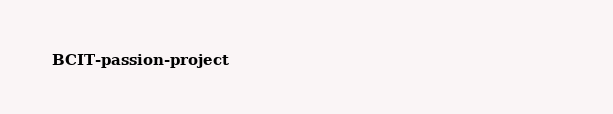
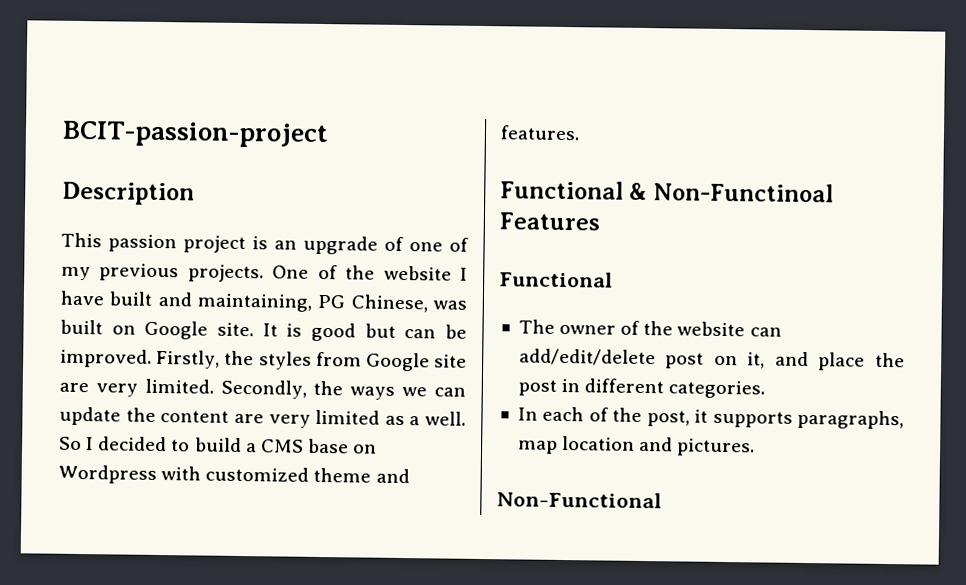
(229, 61) none -> [62,181,195,206] [61,232,469,255] [61,263,469,283] [60,290,467,313] [60,319,467,342] [60,348,468,372] [59,378,466,400] [59,406,466,428] [59,436,378,454] [58,464,410,484] [500,125,580,141] [500,180,834,203] [499,212,600,231] [499,271,613,288] [518,319,782,337] [518,348,905,371] [517,378,766,399] [517,406,904,430] [517,435,756,457] [496,491,662,509] // Description // This passion project is an upgrade of one of my previous projects. One of the website I have built and maintaining, PG Chinese, was built on Google site. It is good but can be improved. Firstly, the styles from Google site are very limited. Secondly, the ways we can update the content are very limited as a well. So I decided to build a CMS base on Wordpress with customized theme and features. // Functional & Non-Functinoal Features // Functional // The owner of the website can add/edit/delete post on it, and place the post in different categories. // In each of the post, it supports paragraphs, map location and pictures. // Non-Functional

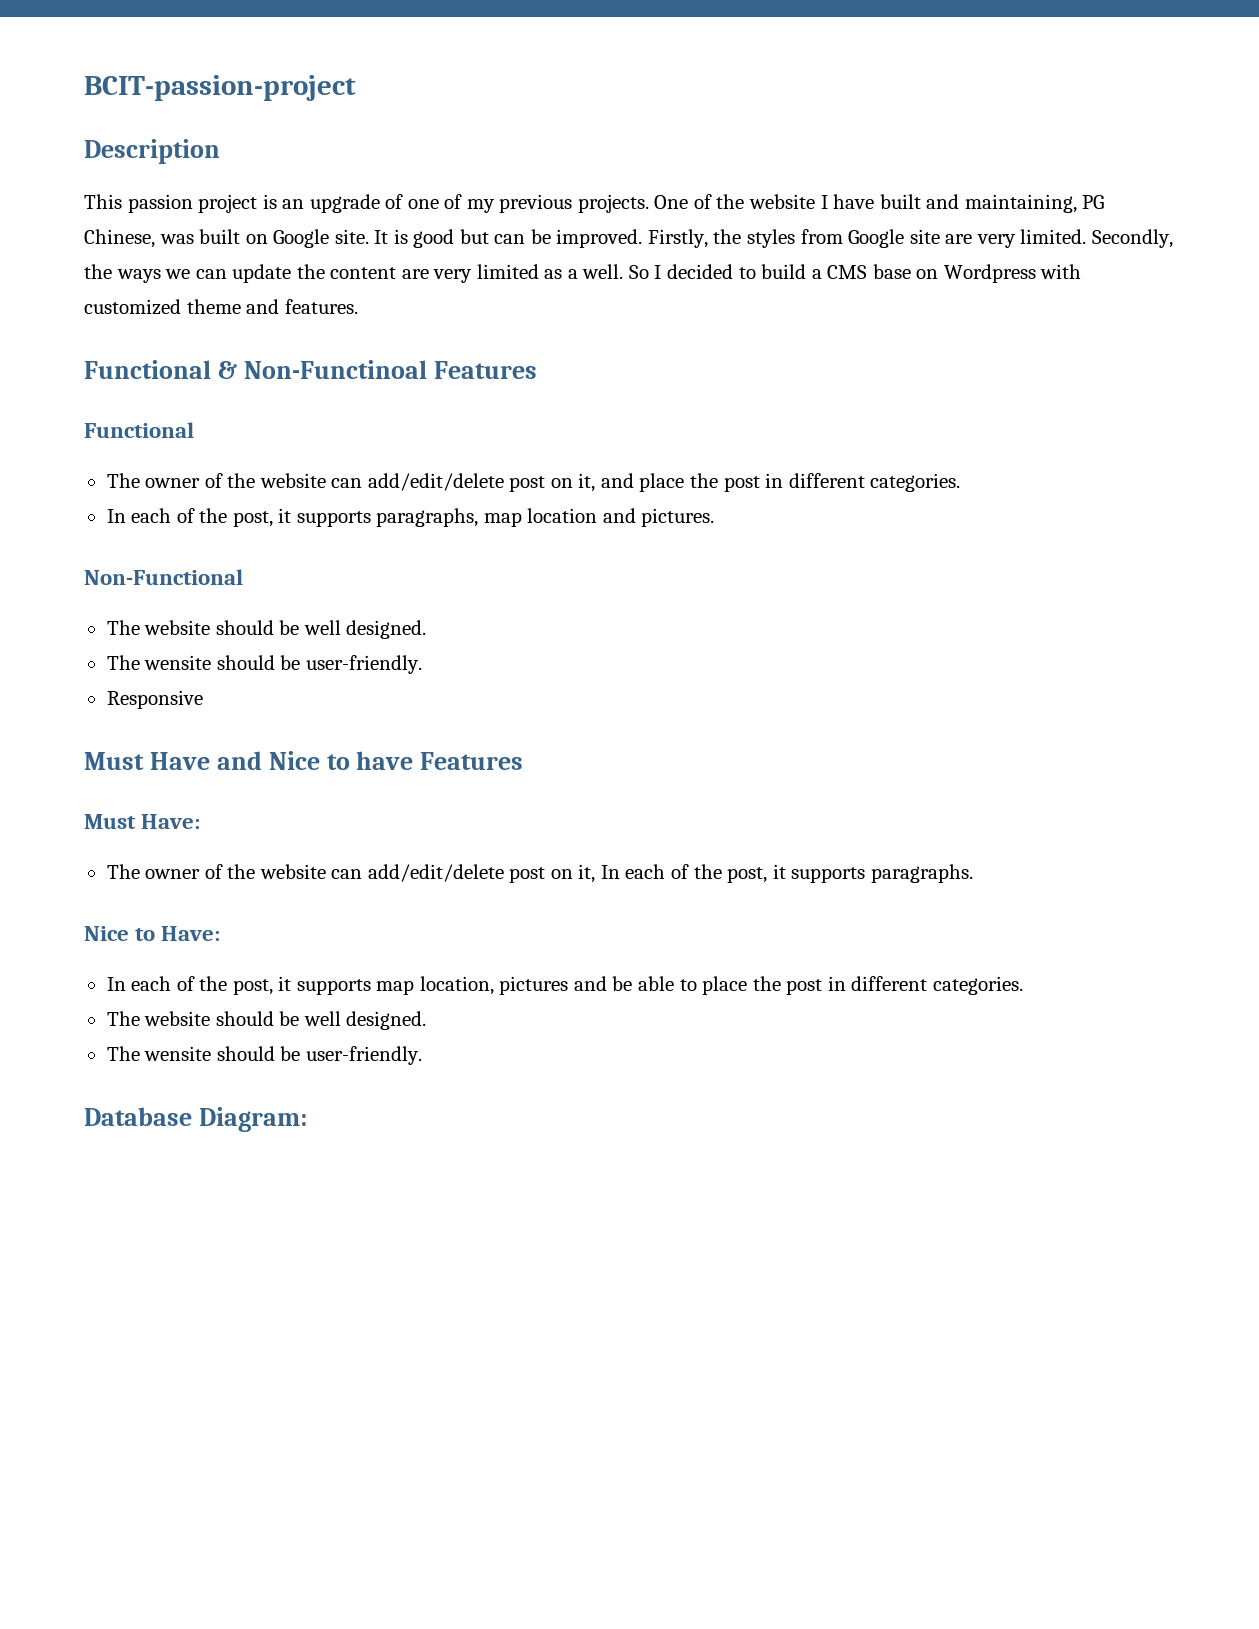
(662, 500) none -> [106,620,427,639] [106,655,422,674] [106,690,203,709] [84,751,524,770] [84,814,201,829] [106,864,973,883] [84,926,221,941] [106,976,1023,995] [106,1011,427,1030] [106,1046,422,1065] [84,1107,307,1132] // The website should be well designed. // The wensite should be user-friendly. // Responsive // Must Have and Nice to have Features // Must Have: // The owner of the website can add/edit/delete post on it, In each of the post, it supports paragraphs. // Nice to Have: // In each of the post, it supports map location, pictures and be able to place the post in different categories. // The website should be well designed. // The wensite should be user-friendly. // Database Diagram:

